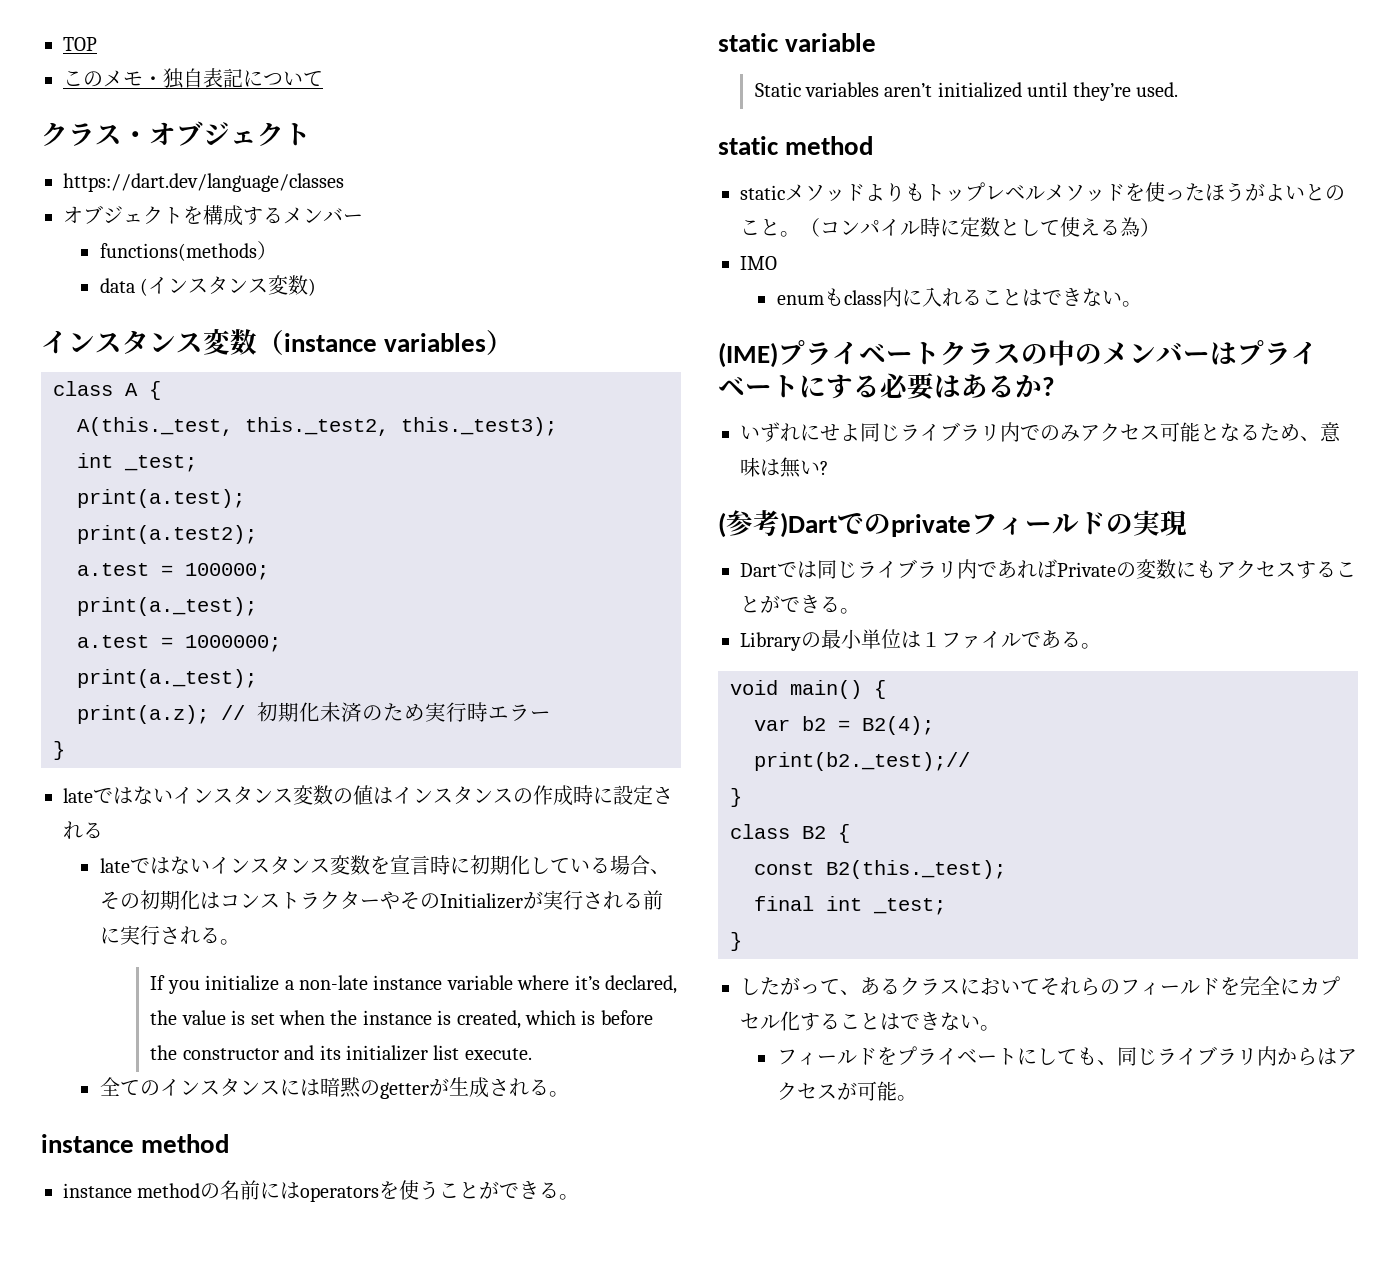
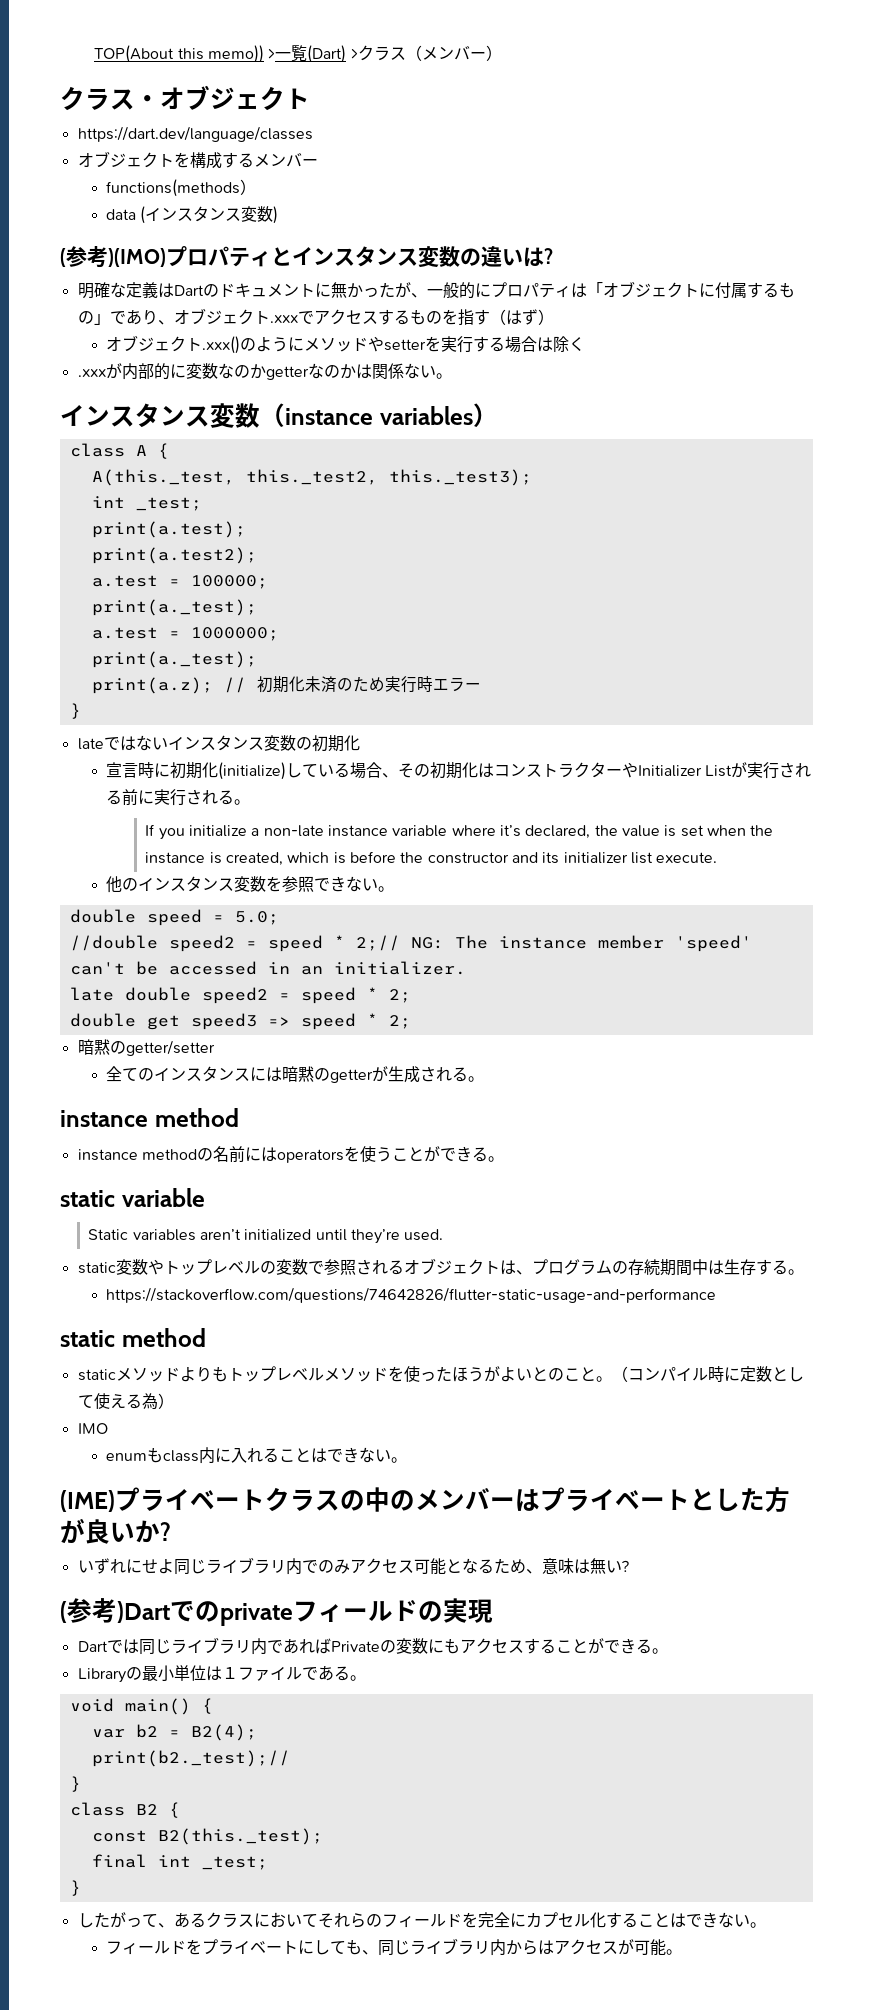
[63,37,97,51] [63,68,323,89] TOP // このメモ・独自表記について -> [94,45,502,63] TOP(About this memo)) >一覧(Dart) >クラス（メンバー）
(316, 287) none -> [60,246,553,268] [77,281,795,299] [77,308,554,326] [106,335,586,354] [77,363,452,380] // (参考)(IMO)プロパティとインスタンス変数の違いは? // 明確な定義はDartのドキュメントに無かったが、一般的にプロパティは「オブジェクトに付属するもの」であり、オブジェクト.xxxでアクセスするものを指す（はず） // オブジェクト.xxx()のようにメソッドやsetterを実行する場合は除く // .xxxが内部的に変数なのかgetterなのかは関係ない。
[353,785,673,806] [63,821,103,840] [99,855,390,875] 値はインスタンスの作成時に設定される // lateではないインスタンス変数を -> [311,735,360,752] 初期化 //
(530, 865) none -> [218,762,287,780] (initialize)
[399,891,523,909] そのInitializer -> [638,765,733,777] Initializer List
(532, 1054) none -> [106,876,395,893] [69,909,279,926] [69,935,752,952] [69,961,466,975] [69,987,411,1004] [69,1013,411,1030] [77,1039,215,1056] // 他のインスタンス変数を参照できない。 // double speed = 5.0; // //double speed2 = speed * 2;// NG: The instance member 'speed' can't be accessed in an initializer. // late double speed2 = speed * 2; // double get speed3 => speed * 2; // 暗黙のgetter/setter
(1178, 89) none -> [77,1258,804,1276] [106,1287,717,1303] // static変数やトップレベルの変数で参照されるオブジェクトは、プログラムの存続期間中は生存する。 // https://stackoverflow.com/questions/74642826/flutter-static-usage-and-performance
[799,373,1015,400] にする必要はある -> [690,1487,790,1512] [60,1518,135,1544] とした方が良い

